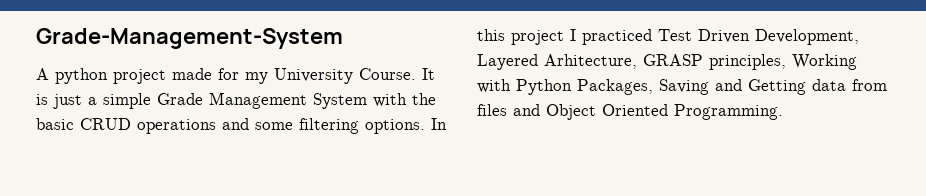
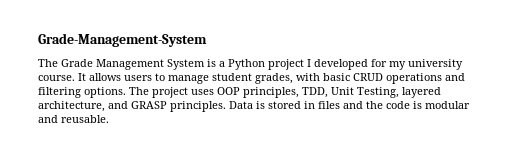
[36,68,435,84] [36,92,436,109] A python project made for my University Course. It is just a simple Grade Management System with the -> [38,59,463,70] [38,73,320,84] The Grade Management System is a Python project I developed for my university course. It allows users to manage student grades, with
[255,122,293,130] some -> (465, 77) none
[431,118,447,130] [477,29,859,45] [477,54,857,70] [477,79,887,95] [477,104,783,120] In this project I practiced Test Driven Development, Layered Arhitecture, GRASP principles, Working with Python Packages, Saving and Getting data from files and Object Oriented Programming. -> [129,87,441,98] [38,101,470,112] [38,115,109,123] The project uses OOP principles, TDD, Unit Testing, layered architecture, and GRASP principles. Data is stored in files and the code is modular and reusable.

